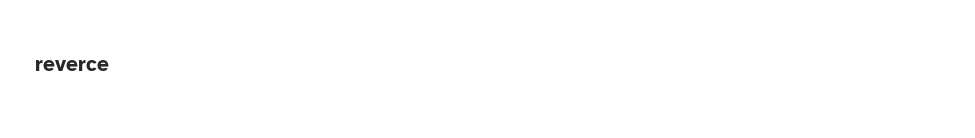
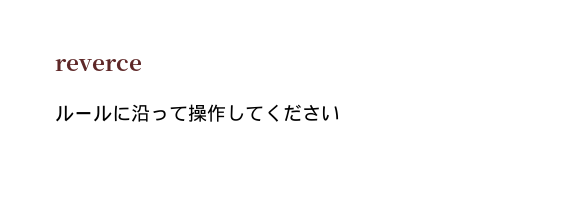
(109, 65) none -> [55,104,340,122] // ルールに沿って操作してください

